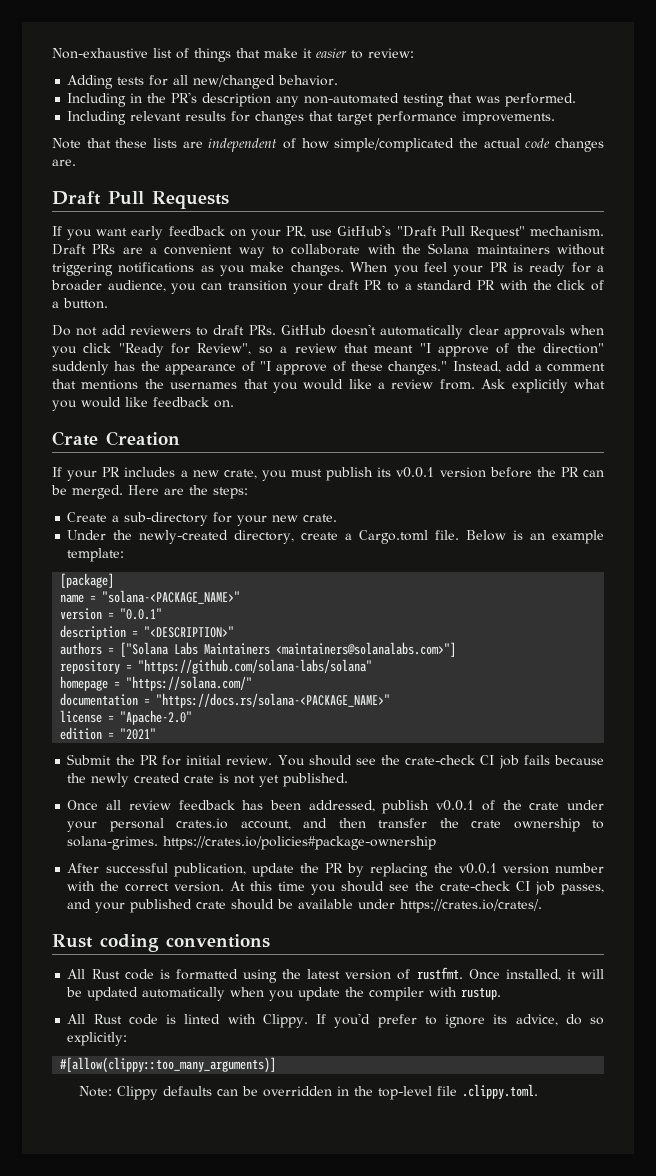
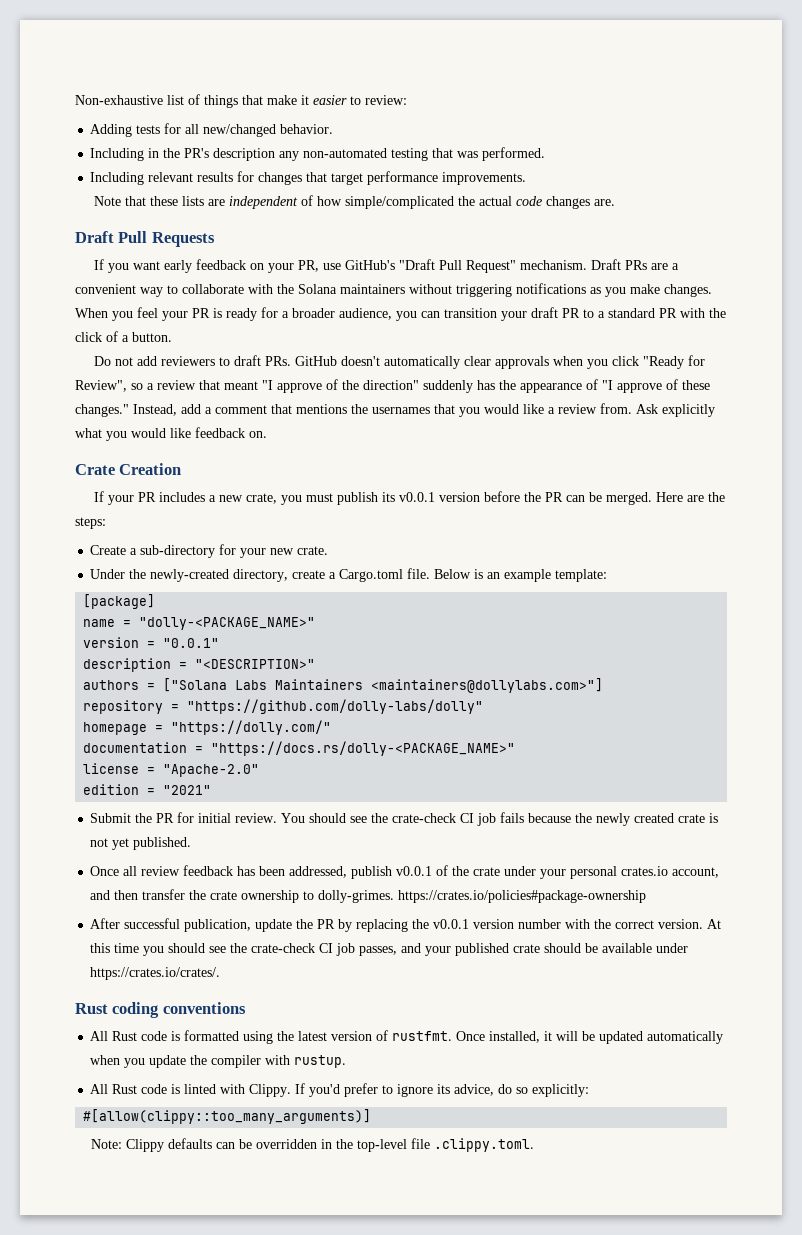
[102,590,241,604] "solana-<PACKAGE_NAME>" -> [139,617,316,630] "dolly-<PACKAGE_NAME>"
[276,642,457,657] <maintainers@solanalabs.com>"] -> [371,678,604,693] <maintainers@dollylabs.com>"]
[138,659,373,674] "https://github.com/solana-labs/solana" -> [187,699,484,714] "https://github.com/dolly-labs/dolly"
[126,676,253,691] "https://solana.com/" -> [171,720,332,735] "https://dolly.com/"
[156,693,391,708] "https://docs.rs/solana-<PACKAGE_NAME>" -> [211,741,516,756] "https://docs.rs/dolly-<PACKAGE_NAME>"
[67,836,159,850] solana-grimes. -> [318,890,395,903] dolly-grimes.

